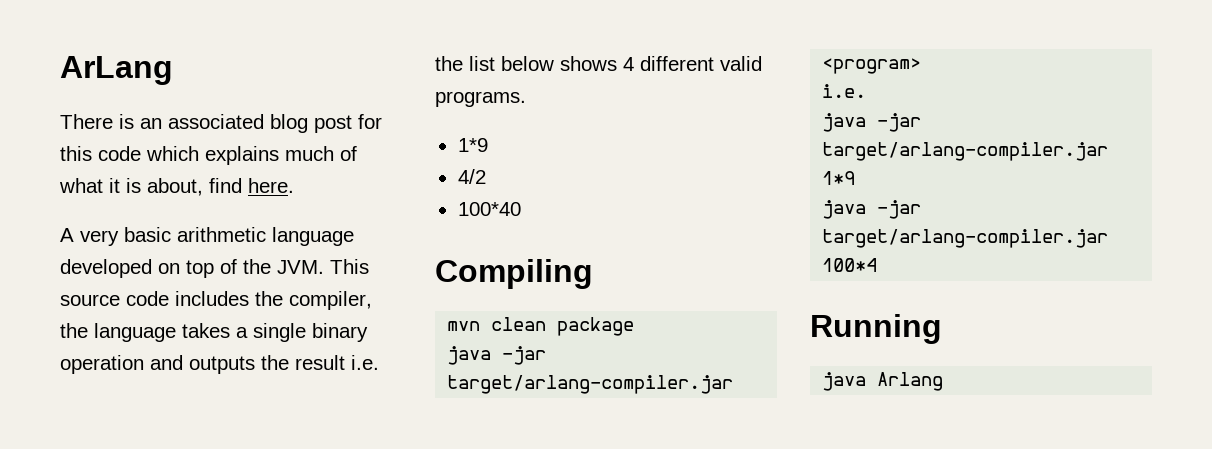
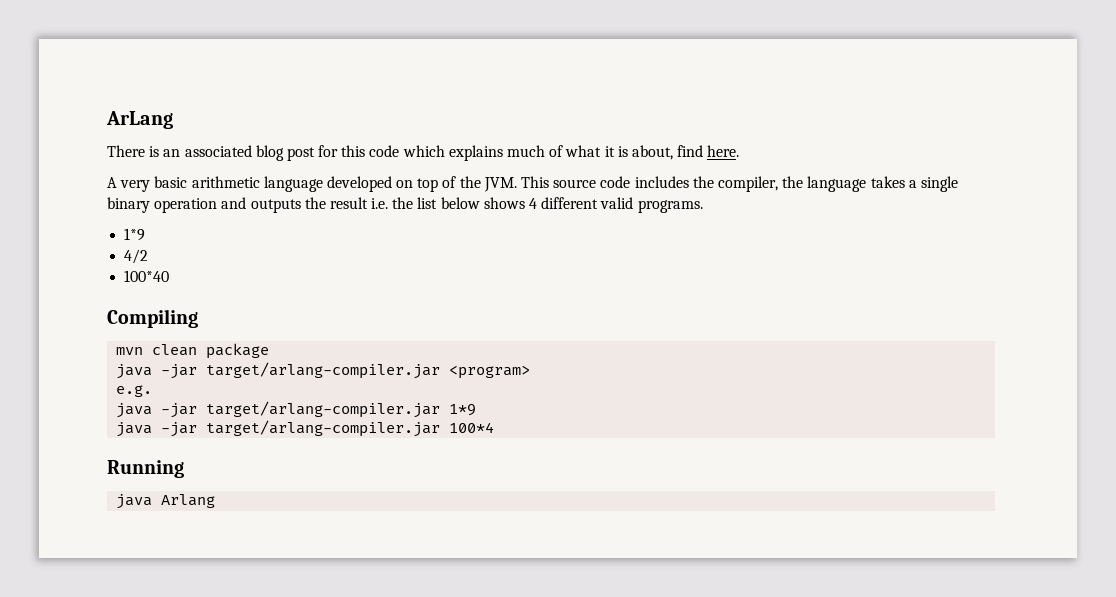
[822,84,867,98] i.e. -> [116,385,153,397] e.g.

